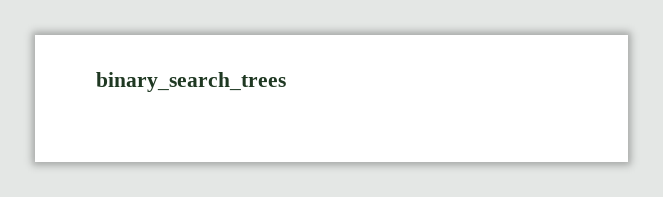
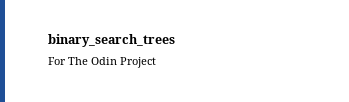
(286, 82) none -> [48,57,156,68] // For The Odin Project

